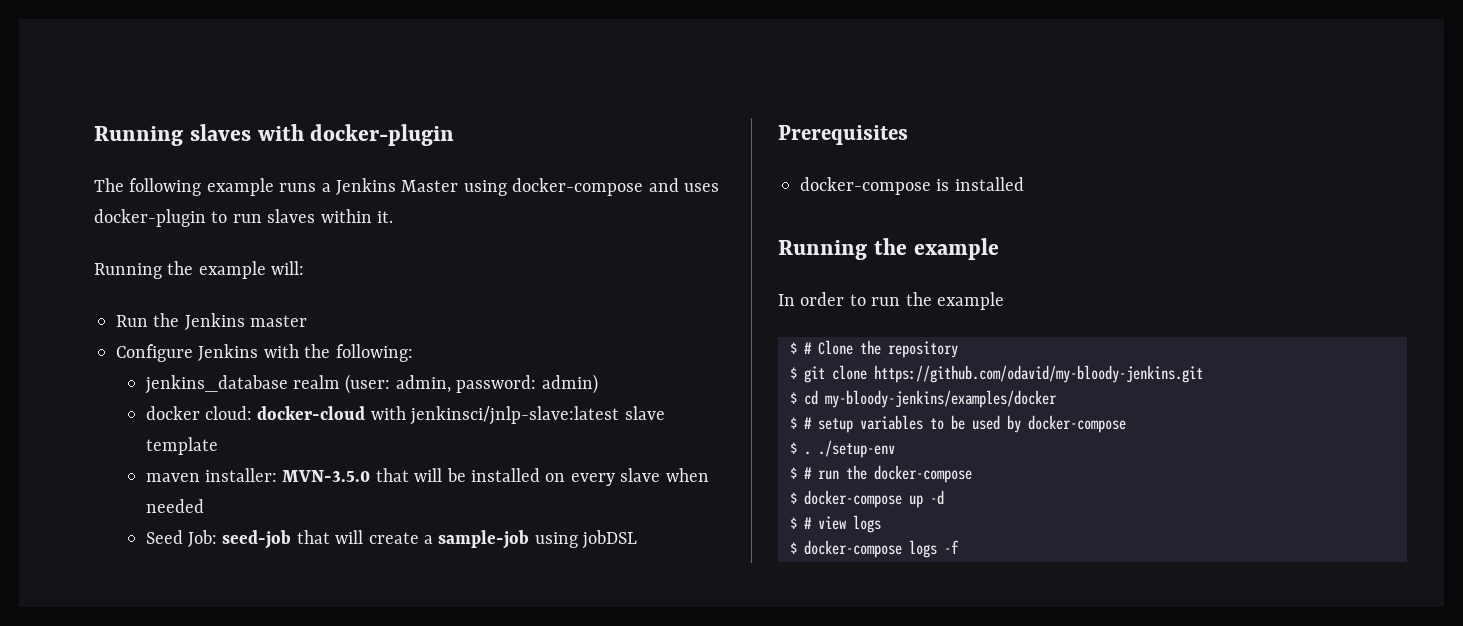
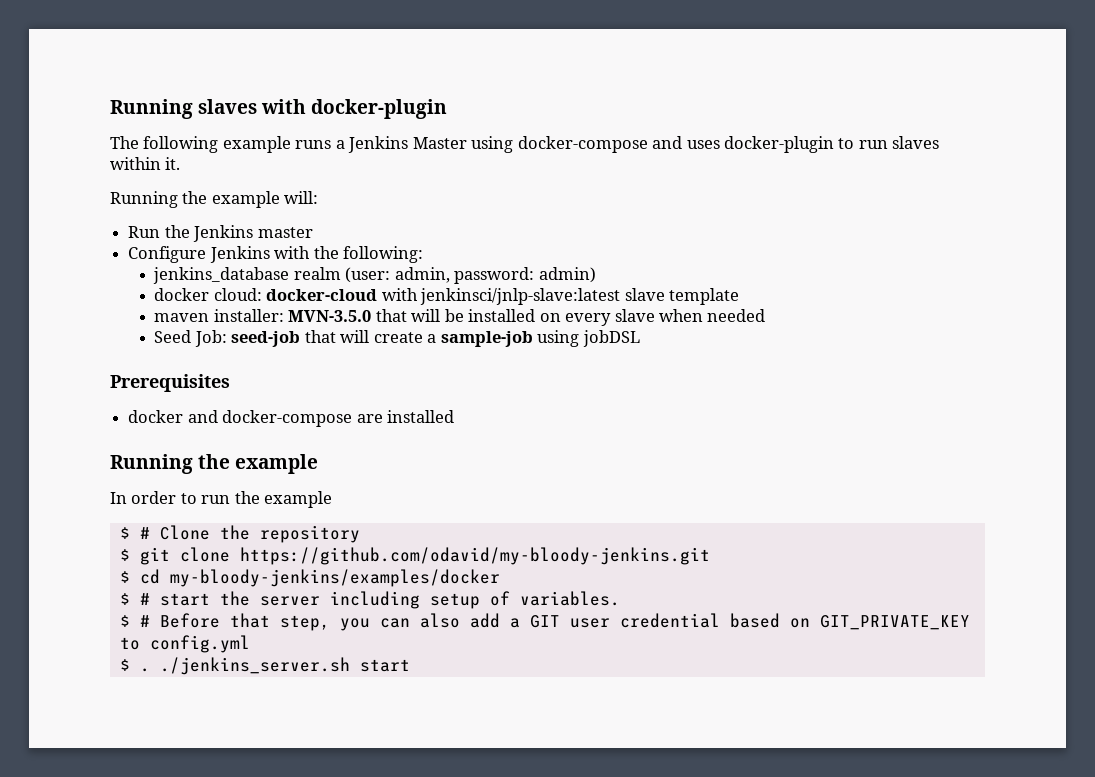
[800,177,950,195] docker-compose is -> [128,410,383,427] docker and docker-compose are
[818,415,1126,433] [790,440,895,458] [790,465,972,483] [790,490,944,508] [790,515,881,533] [790,540,959,558] setup variables to be used by docker-compose // $ . ./setup-env // $ # run the docker-compose // $ docker-compose up -d // $ # view logs // $ docker-compose logs -f -> [159,591,620,609] [119,613,970,631] [119,635,250,653] [119,657,410,675] start the server including setup of variables. // $ # Before that step, you can also add a GIT user credential based on GIT_PRIVATE_KEY to config.yml // $ . ./jenkins_server.sh start

